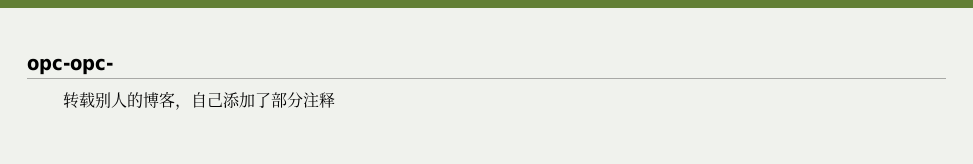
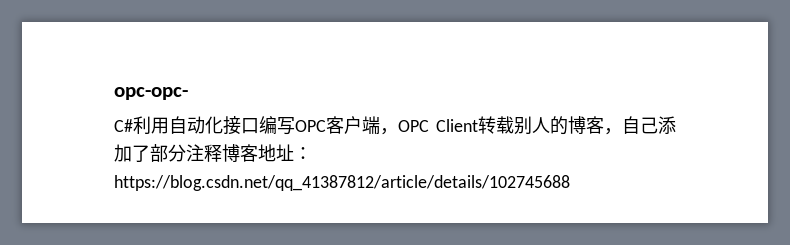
(113, 66) none -> [114,116,478,135] C#利用自动化接口编写OPC客户端，OPC Client
(336, 100) none -> [222,144,312,162] [114,175,570,191] 博客地址：https://blog.csdn.net/qq_41387812/article/details/102745688

